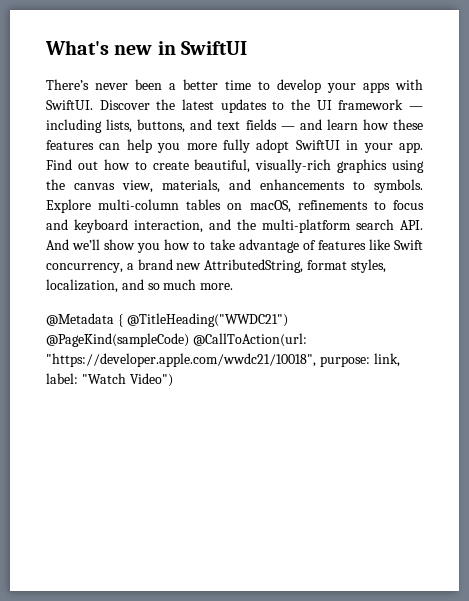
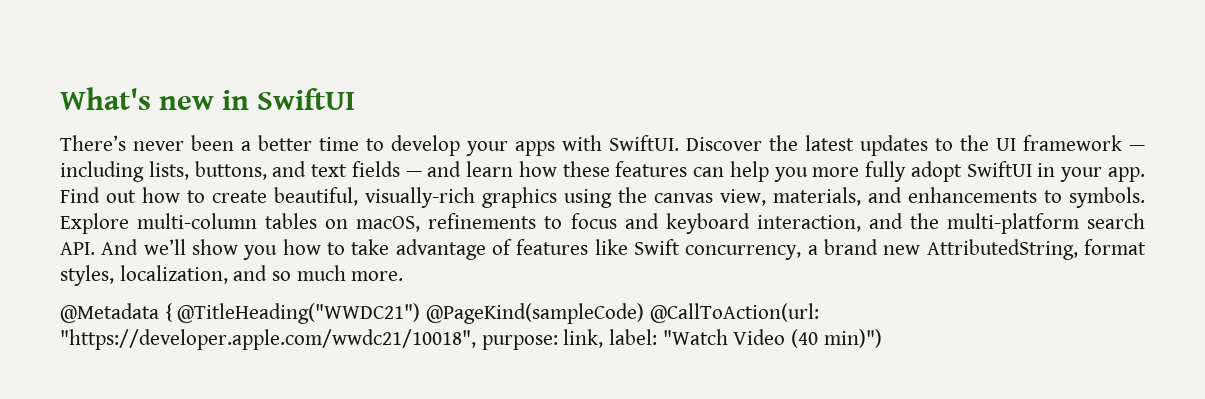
[129,373,173,387] Video") -> [733,329,882,348] Video (40 min)")

